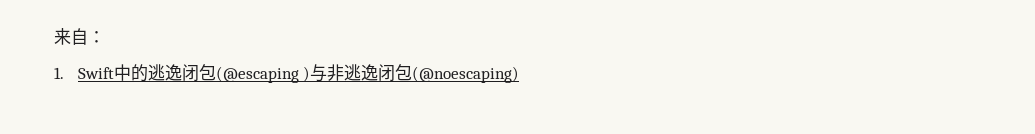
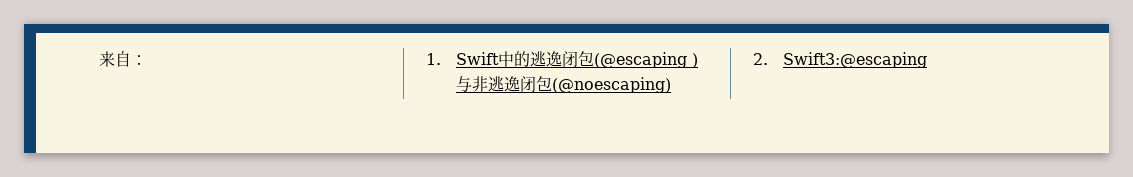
(520, 74) none -> [753,52,927,68] // 2. Swift3:@escaping

